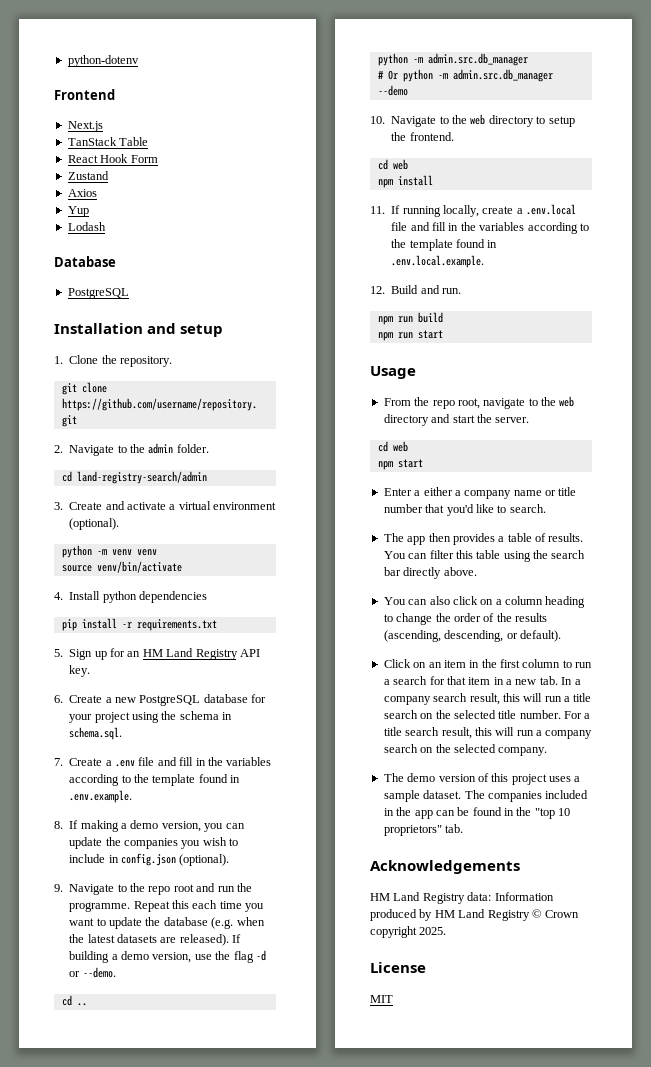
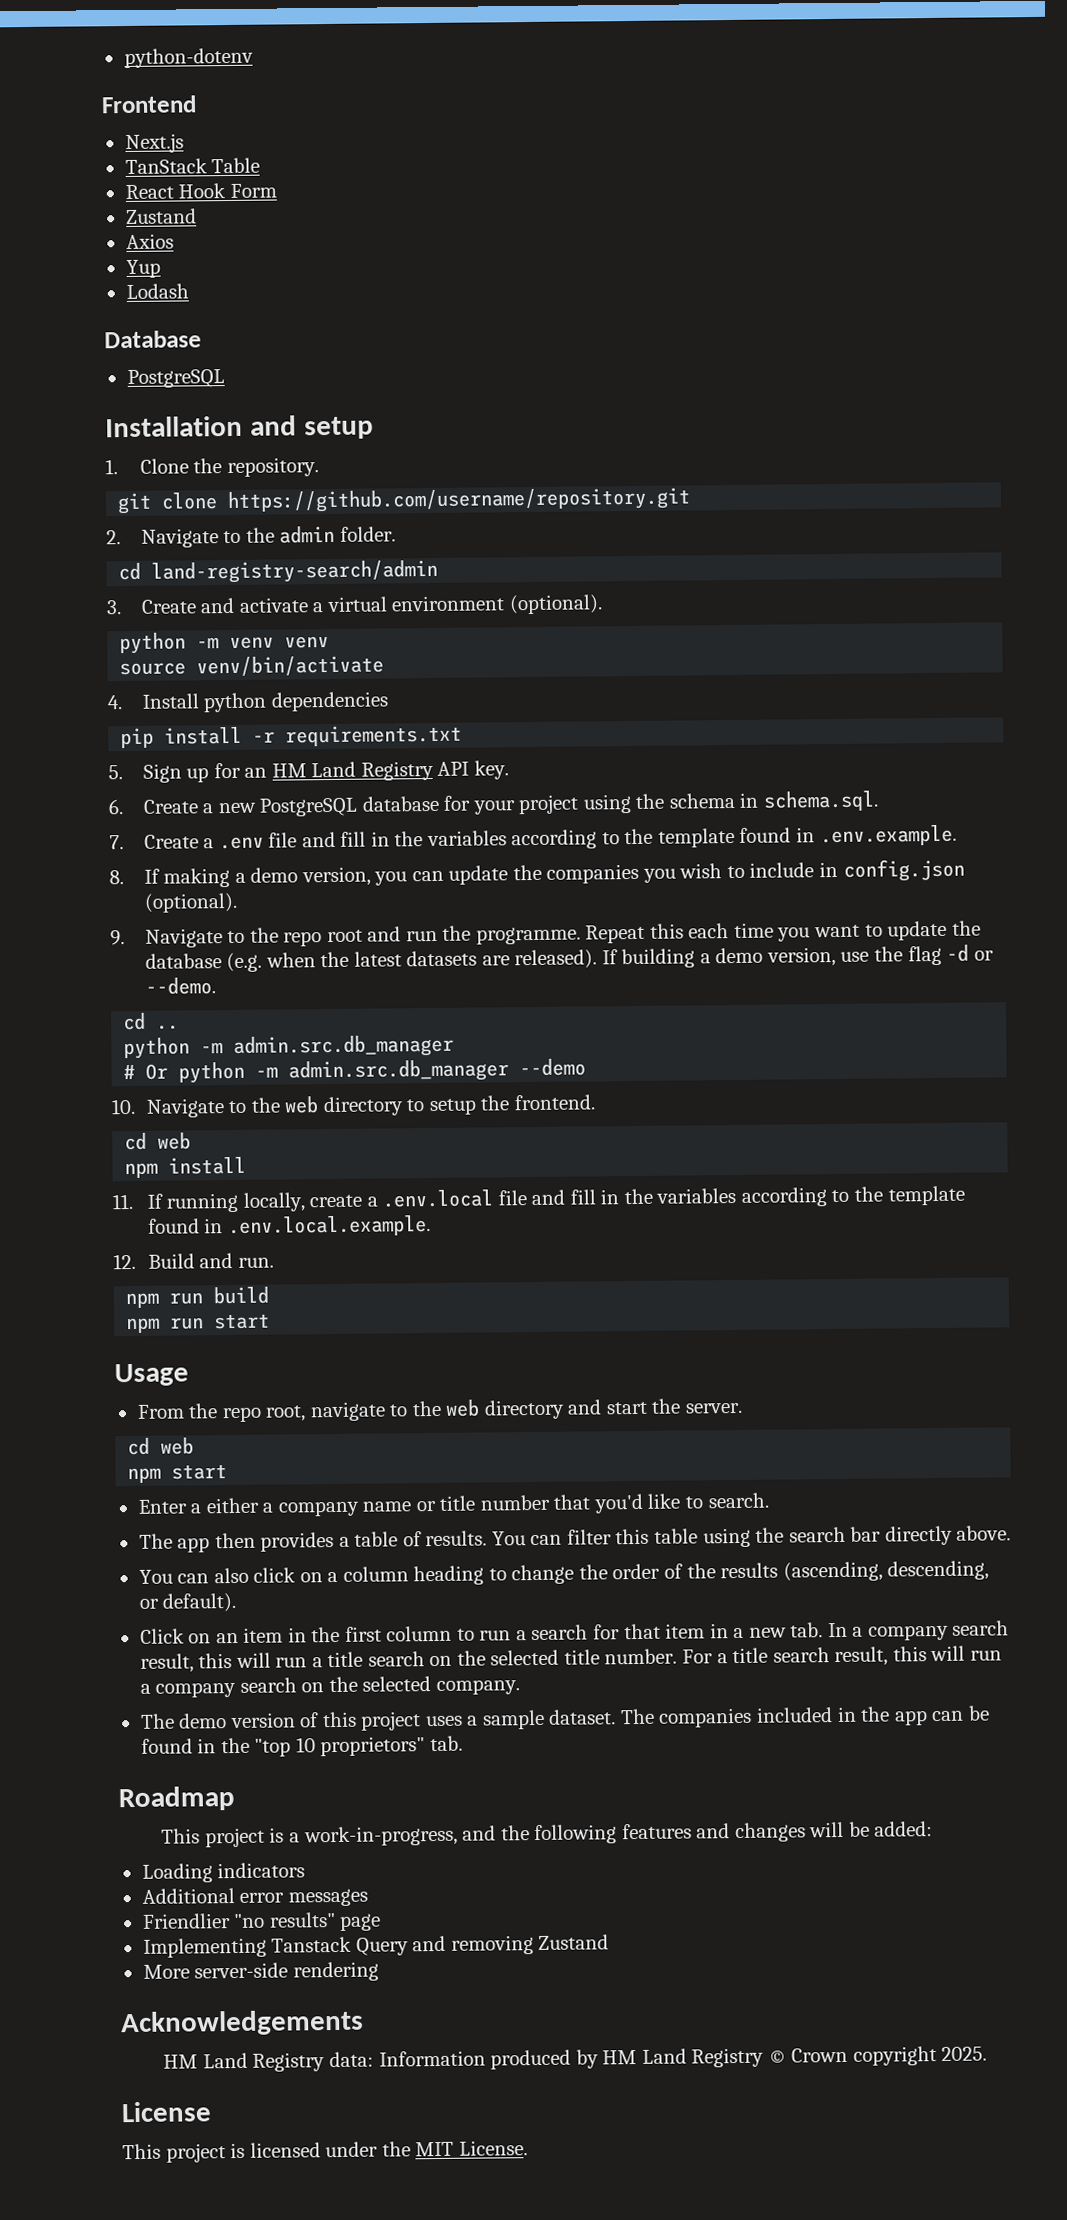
(464, 828) none -> [118,1786,235,1812] [161,1821,934,1848] [141,1862,306,1883] [141,1888,368,1907] [141,1912,382,1931] [142,1934,610,1958] [142,1961,379,1982] // Roadmap // This project is a work-in-progress, and the following features and changes will be added: // Loading indicators // Additional error messages // Friendlier "no results" page // Implementing Tanstack Query and removing Zustand // More server-side rendering
[370,995,393,1003] MIT -> [122,2140,528,2163] This project is licensed under the MIT License.

